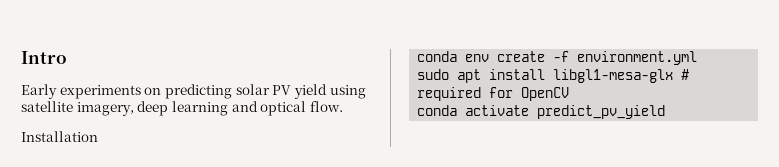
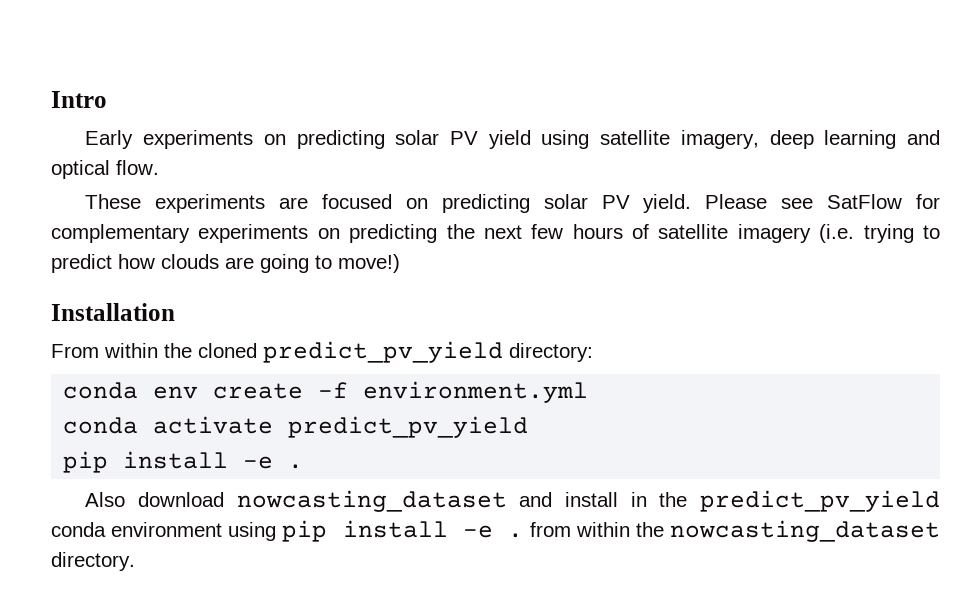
[21,131,98,142] Installation -> [85,194,941,213] [51,224,940,243] [51,254,400,273] [51,303,175,321] [51,341,593,363] These experiments are focused on predicting solar PV yield. Please see SatFlow for complementary experiments on predicting the next few hours of satellite imagery (i.e. trying to predict how clouds are going to move!) // Installation // From within the cloned predict_pv_yield directory:
[417,69,690,83] [417,87,570,101] [417,105,666,119] sudo apt install libgl1-mesa-glx # required for OpenCV // conda activate predict_pv_yield -> [63,416,529,438] [63,451,304,473] [85,490,940,512] [51,520,941,542] [51,552,135,571] conda activate predict_pv_yield // pip install -e . // Also download nowcasting_dataset and install in the predict_pv_yield conda environment using pip install -e . from within the nowcasting_dataset directory.

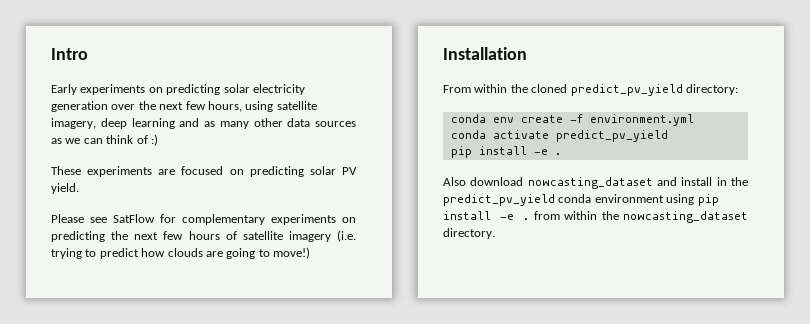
[450,130,531,149] PV yield -> [252,84,305,95] [51,101,242,112] electricity generation over the next few hours,
[51,160,159,179] optical flow. -> [204,118,356,129] [51,134,158,146] as many other data sources as we can think of :)
(692, 203) none -> (79, 188) //

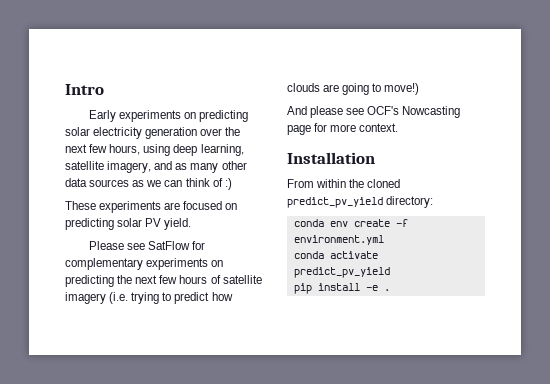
[276,101,317,110] [51,118,175,129] satellite imagery, deep learning -> [173,144,244,156] [65,161,152,173] deep learning, satellite imagery,
(310, 253) none -> [287,106,461,118] [287,123,399,135] // And please see OCF's Nowcasting page for more context.
[443,177,748,189] [443,194,719,206] [443,211,748,223] [443,228,495,239] // Also download nowcasting_dataset and install in the predict_pv_yield conda environment using pip install -e . from within the nowcasting_dataset directory. -> (390, 290) none

